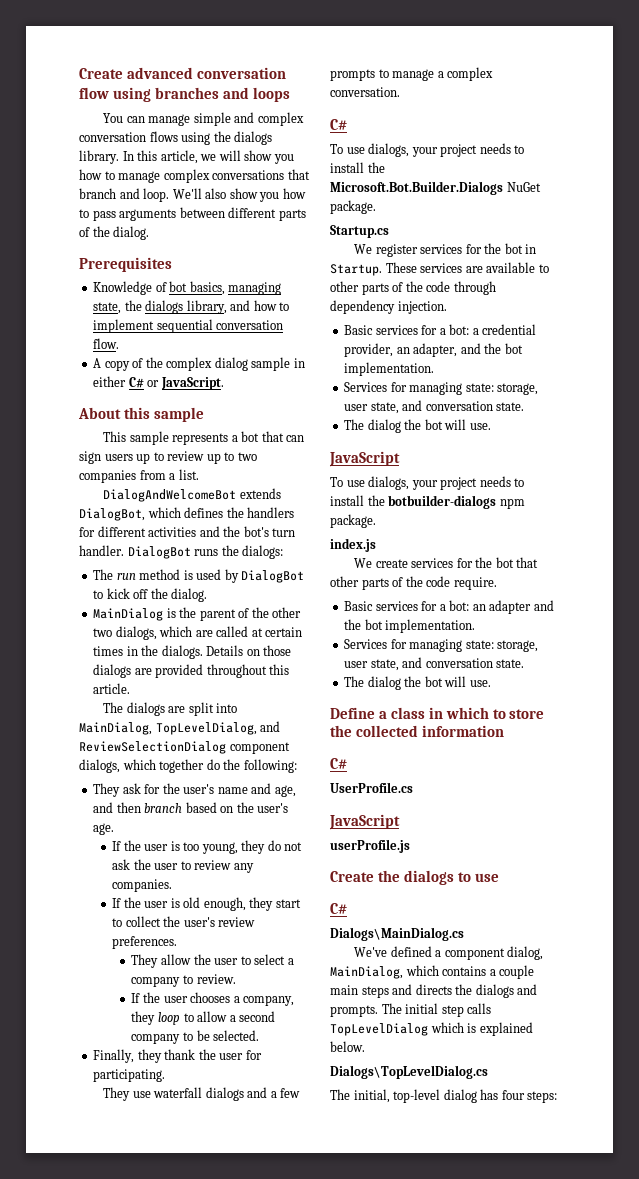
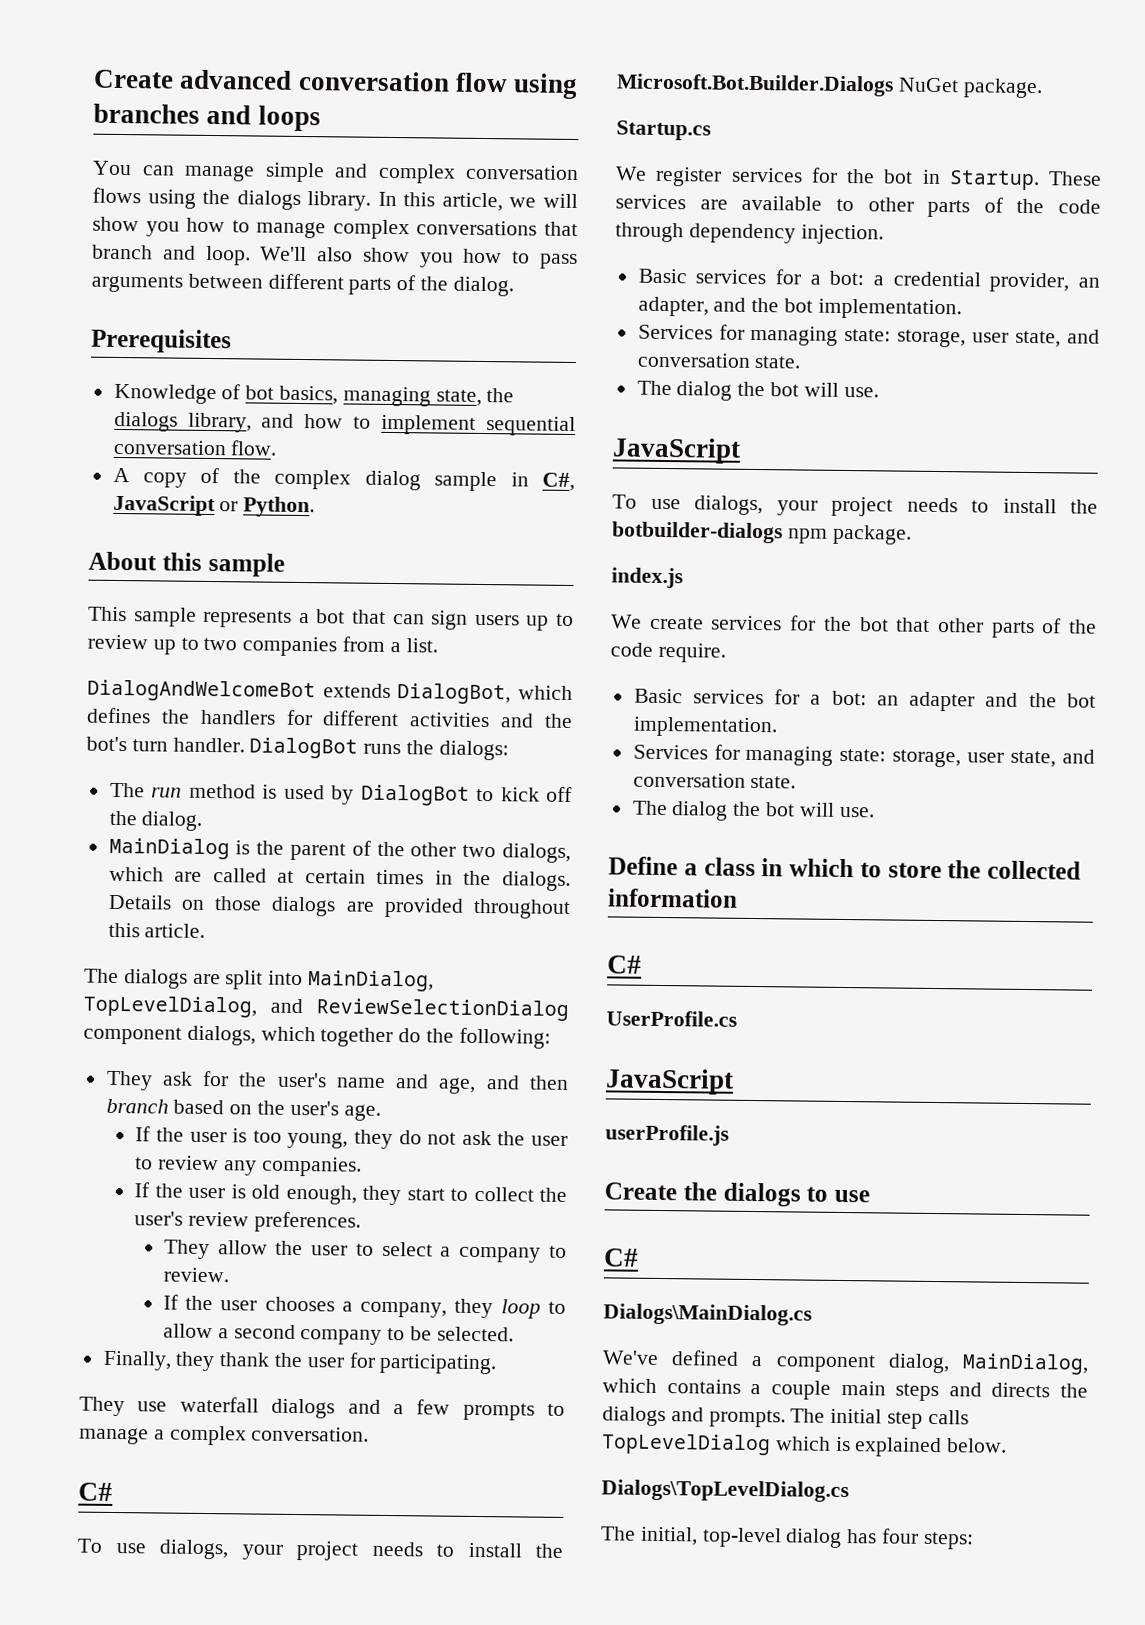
[93,376,224,390] either C# or JavaScript. -> [542,472,575,492] [112,494,316,518] C#, JavaScript or Python.

